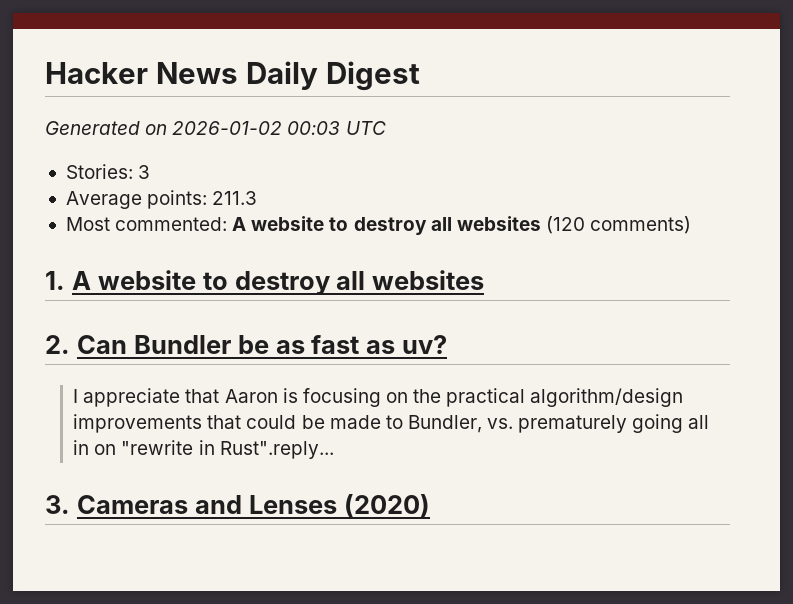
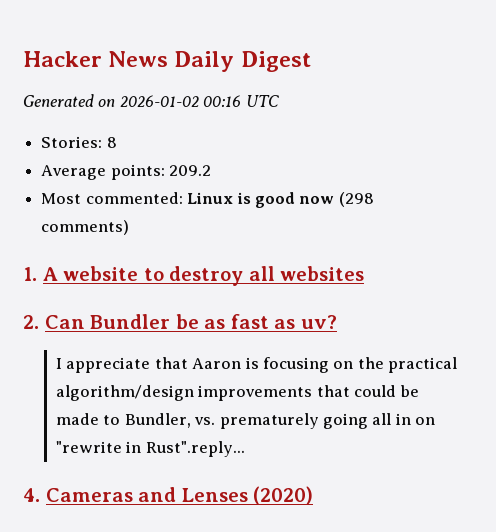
[287,121,341,135] 00:03 -> [203,95,242,107] 00:16
[138,165,151,179] 3 -> [106,137,117,148] 8
[212,191,258,205] 211.3 -> [169,165,212,176] 209.2
[232,216,585,235] A website to destroy all websites (120 -> [187,192,374,208] Linux is good now (298
[45,495,70,514] 3. -> [23,488,40,502] 4.

